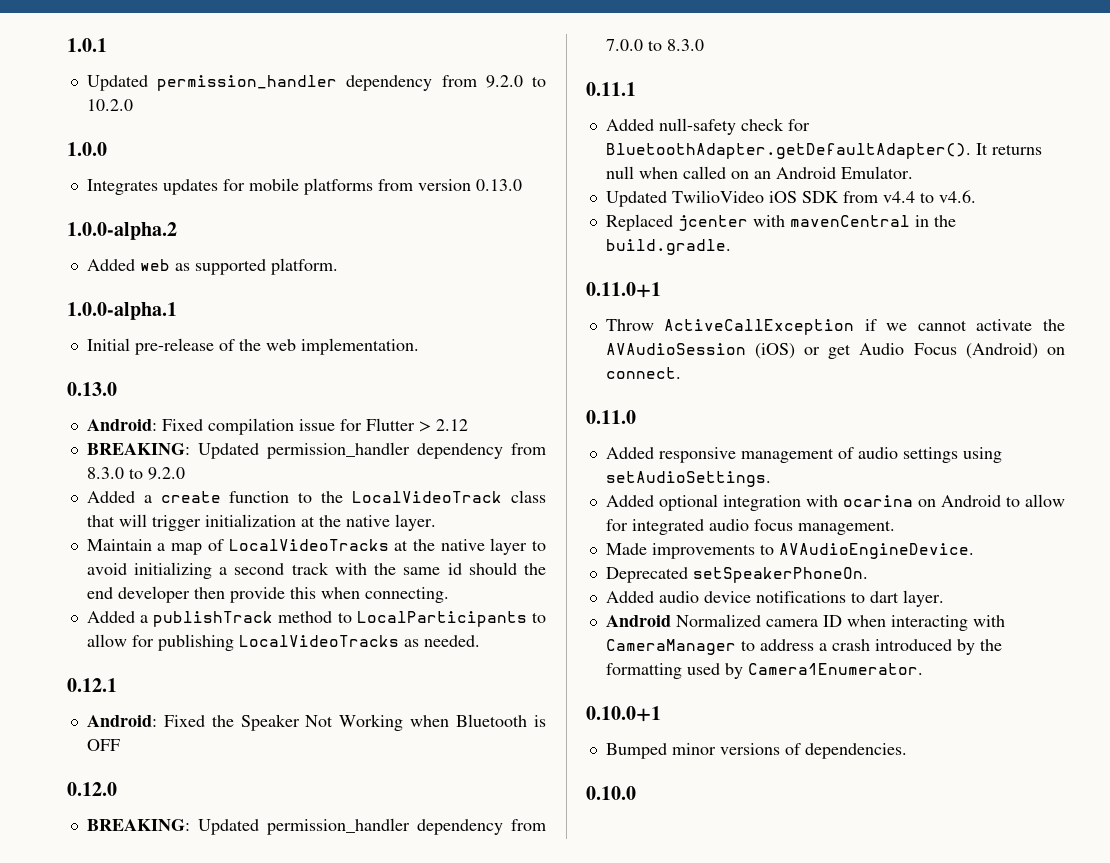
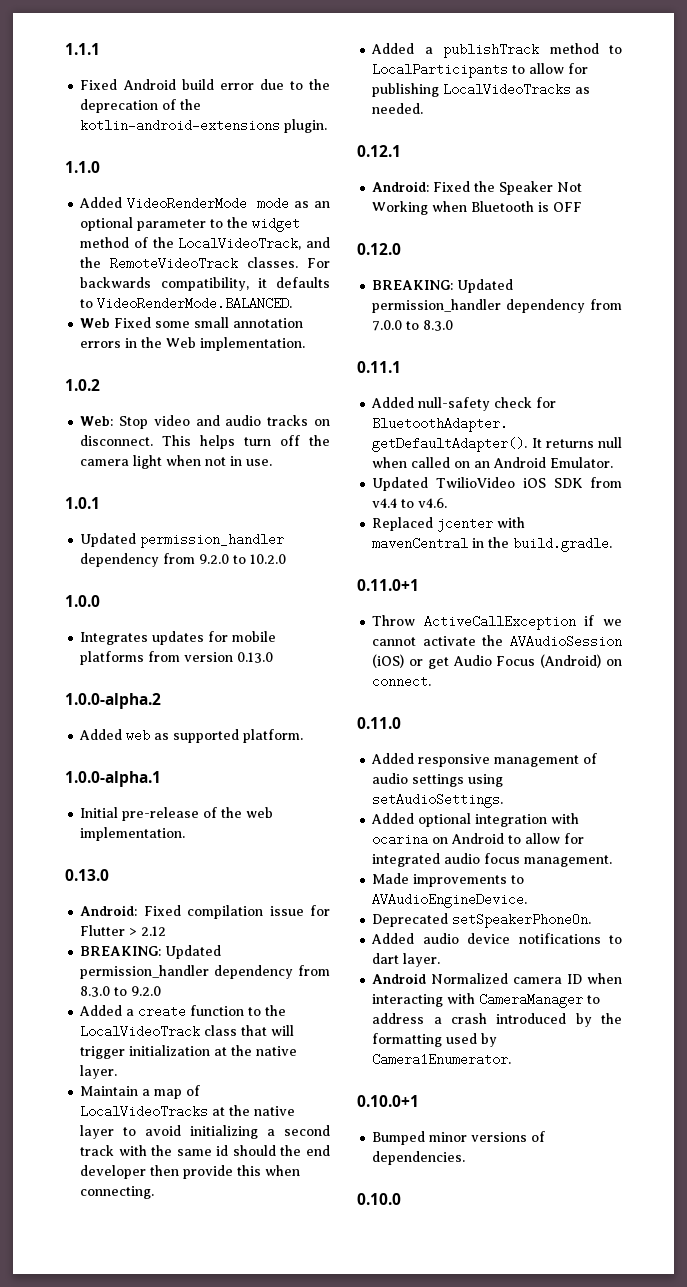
(67, 45) none -> [65,43,100,55] [80,79,330,90] [80,99,202,113] [80,119,328,133] [65,161,100,173] [79,197,330,210] [80,217,301,232] [80,237,330,250] [80,257,330,270] [80,277,330,291] [80,297,293,310] [80,317,304,328] [80,337,306,351] [65,379,100,391] [80,415,330,429] [80,435,330,449] [80,455,273,469] 1.1.1 // Fixed Android build error due to the deprecation of the kotlin-android-extensions plugin. // 1.1.0 // Added VideoRenderMode mode as an optional parameter to the widget method of the LocalVideoTrack, and the RemoteVideoTrack classes. For backwards compatibility, it defaults to VideoRenderMode.BALANCED. // Web Fixed some small annotation errors in the Web implementation. // 1.0.2 // Web: Stop video and audio tracks on disconnect. This helps turn off the camera light when not in use. //

